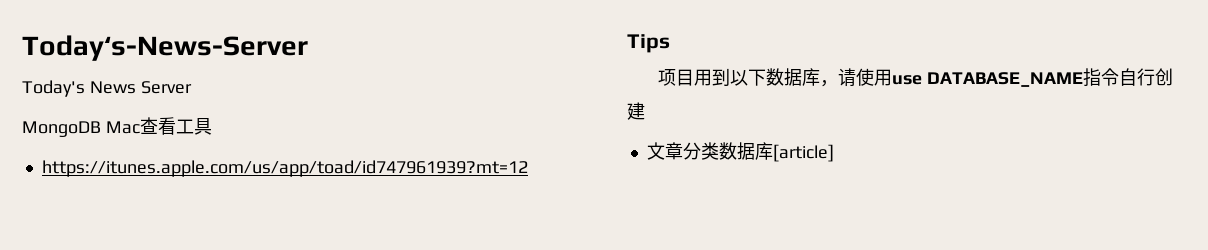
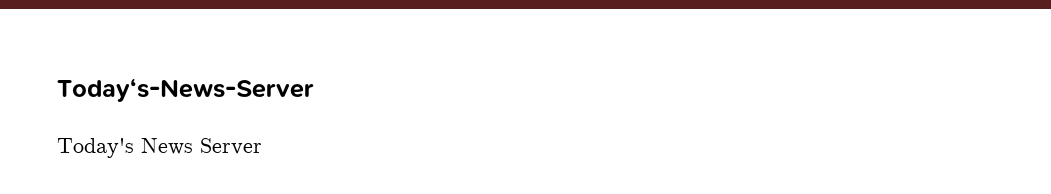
[22,117,212,137] [41,160,528,177] [627,34,670,53] [658,68,1174,87] [627,102,645,120] [646,142,834,162] // MongoDB Mac查看工具 // https://itunes.apple.com/us/app/toad/id747961939?mt=12 // Tips // 项目用到以下数据库，请使用use DATABASE_NAME指令自行创建 // 文章分类数据库[article] -> (262, 146) none

